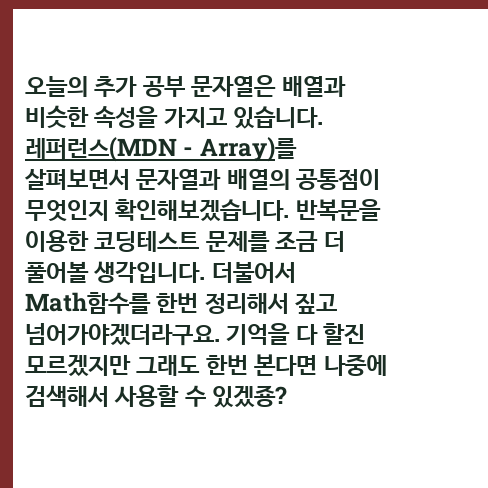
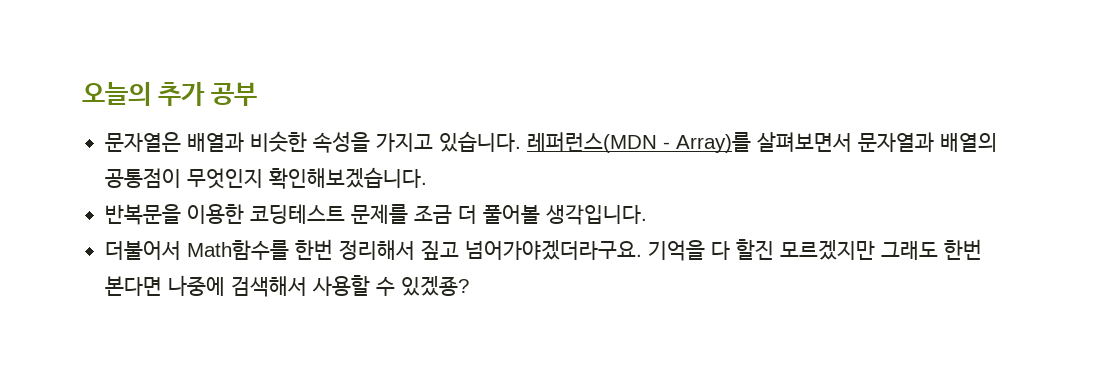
(185, 86) none -> (258, 94) //
(290, 210) none -> (427, 178) //
(206, 272) none -> (647, 215) //

